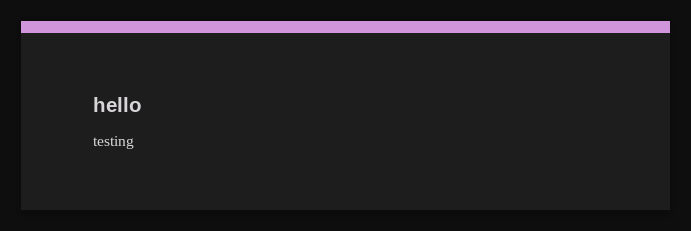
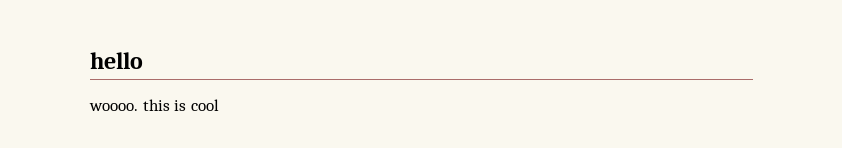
[93,136,134,149] testing -> [89,99,219,111] woooo. this is cool

